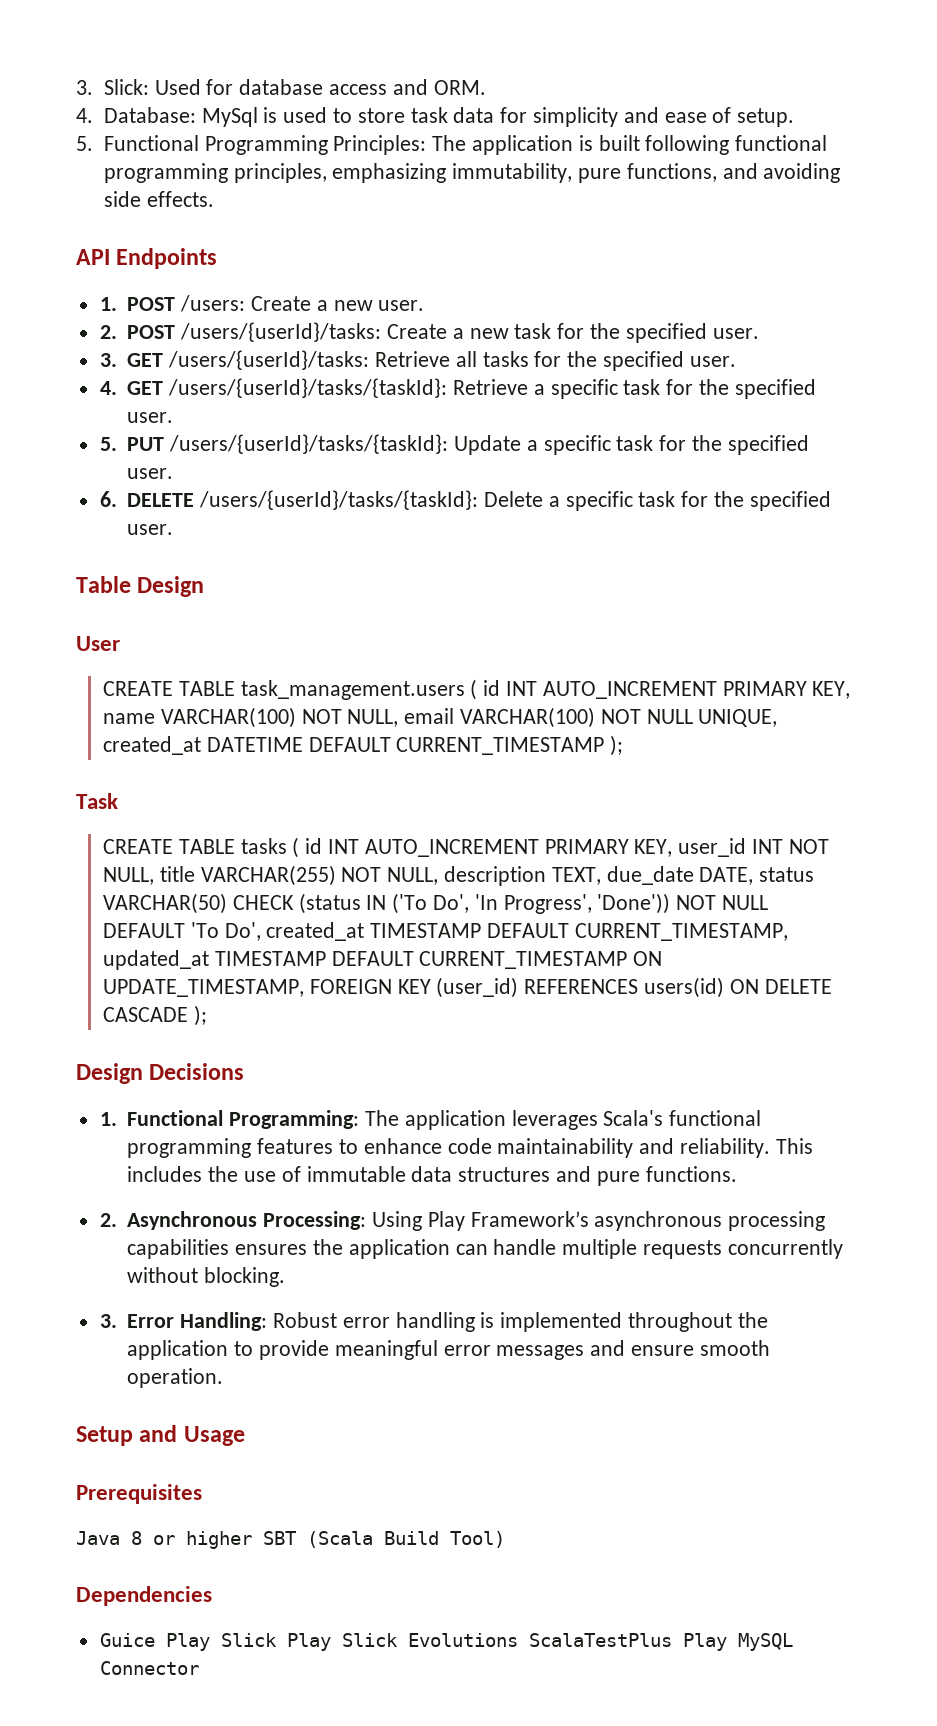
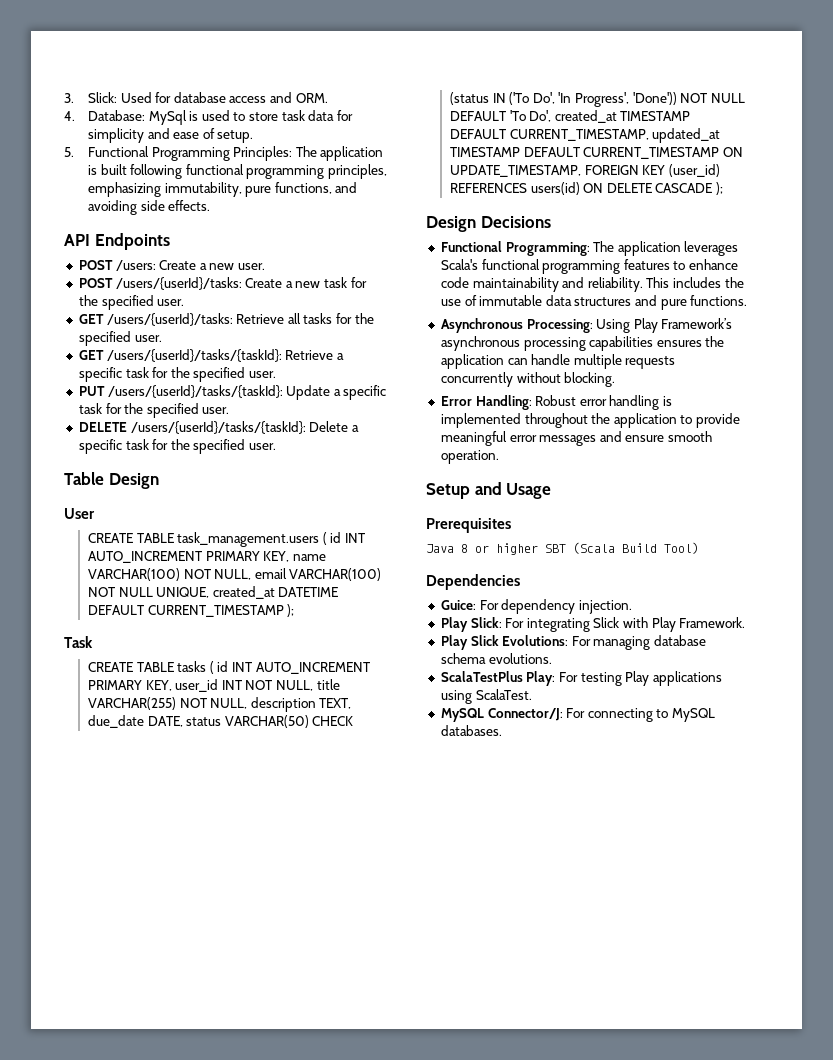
[99,297,117,311] 1. -> (170, 241) none
[99,325,117,339] 2. -> (266, 266) none
[99,353,117,367] 3. -> (185, 302) none
[99,381,117,395] 4. -> (162, 338) none
[99,437,117,451] 5. -> (277, 374) none
[99,491,117,507] 6. -> (230, 410) none
[99,1112,117,1126] 1. -> (551, 222) none
[99,1213,117,1227] 2. -> (748, 300) none
[99,1314,117,1328] 3. -> (616, 379) none
[99,1633,793,1651] [99,1661,199,1675] Guice Play Slick Play Slick Evolutions ScalaTestPlus Play MySQL Connector -> [440,599,632,614] [440,617,746,632] [440,635,707,650] [440,653,552,664] [440,671,723,686] [440,689,533,704] [440,708,716,722] [440,725,502,736] Guice: For dependency injection. // Play Slick: For integrating Slick with Play Framework. // Play Slick Evolutions: For managing database schema evolutions. // ScalaTestPlus Play: For testing Play applications using ScalaTest. // MySQL Connector/J: For connecting to MySQL databases.

